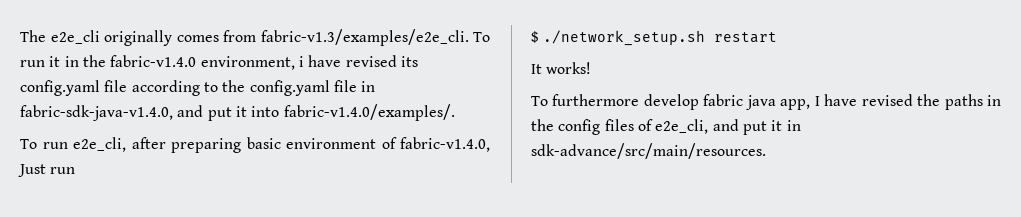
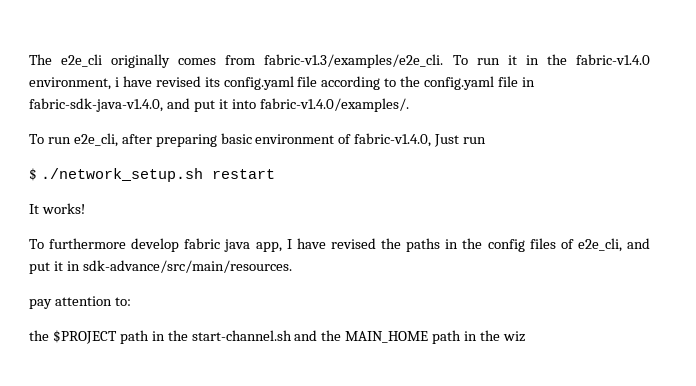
(766, 151) none -> [29,296,131,309] [29,330,525,344] // pay attention to: // the $PROJECT path in the start-channel.sh and the MAIN_HOME path in the wiz

